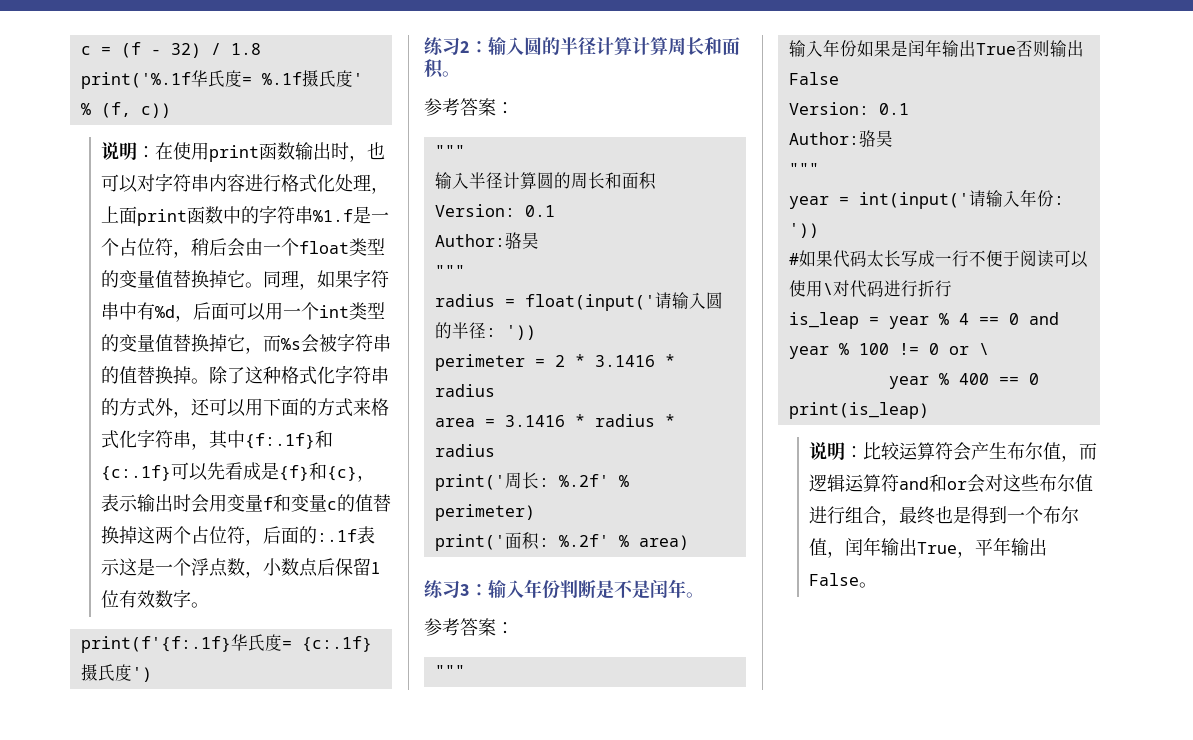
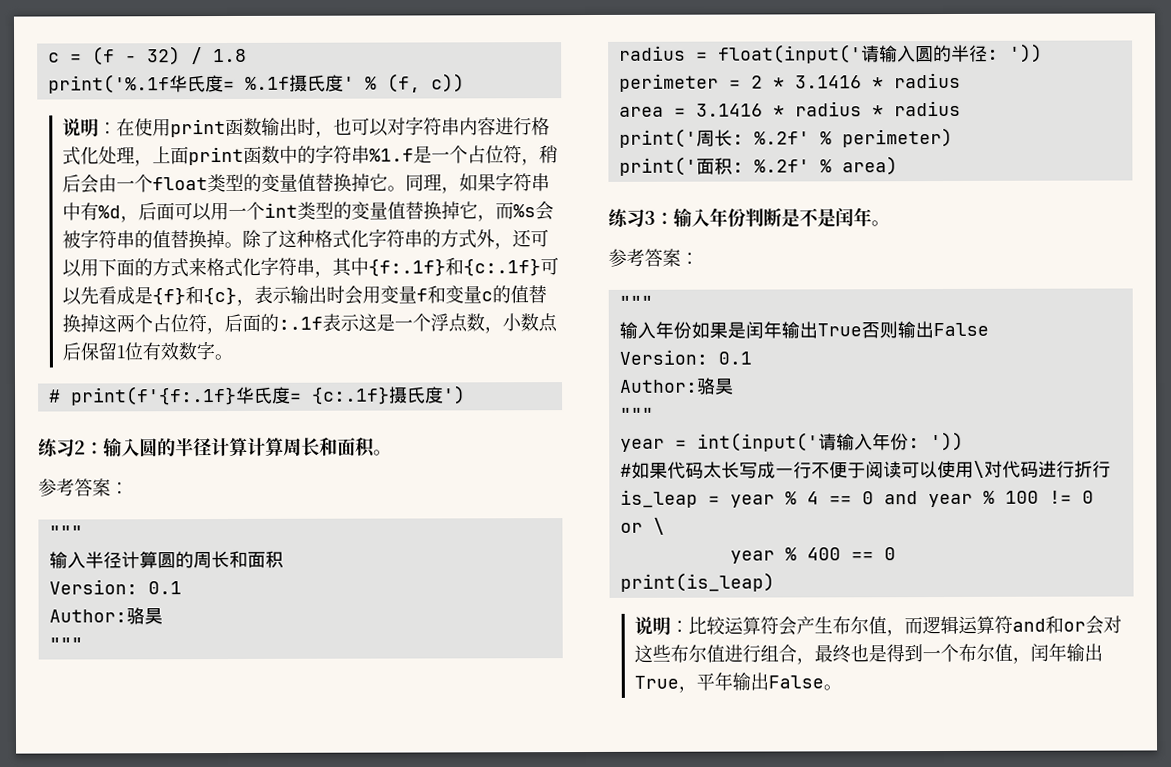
(210, 605) none -> [48,389,61,403] #

